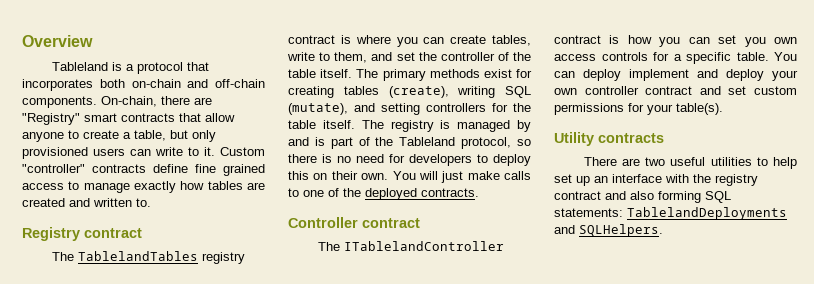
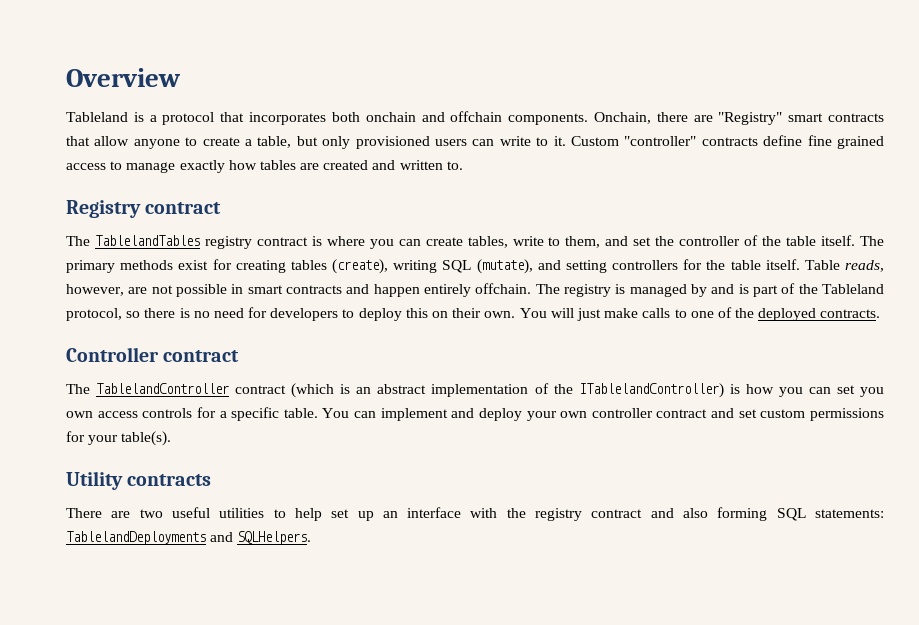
[131,79,265,88] [22,96,157,108] on-chain and off-chain components. On-chain, -> [365,111,651,125] onchain and offchain components. Onchain,
(355, 124) none -> [804,260,884,272] [66,283,532,297] Table reads, however, are not possible in smart contracts and happen entirely offchain.
[343,241,504,251] [554,35,601,44] ITablelandController contract -> [96,383,724,398] TablelandController contract (which is an abstract implementation of the ITablelandController)
[583,69,621,81] deploy -> (377, 414) none

